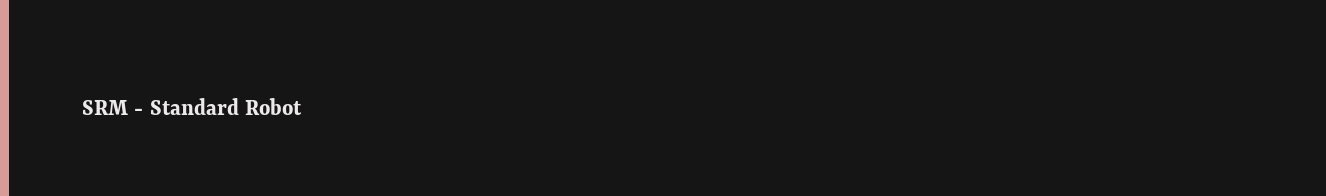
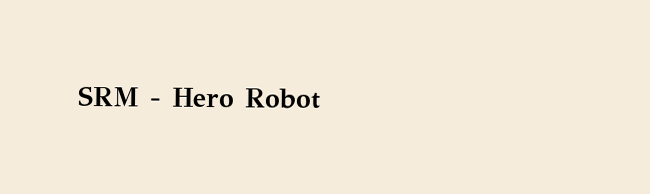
[149,98,239,115] Standard -> [171,87,235,108] Hero

